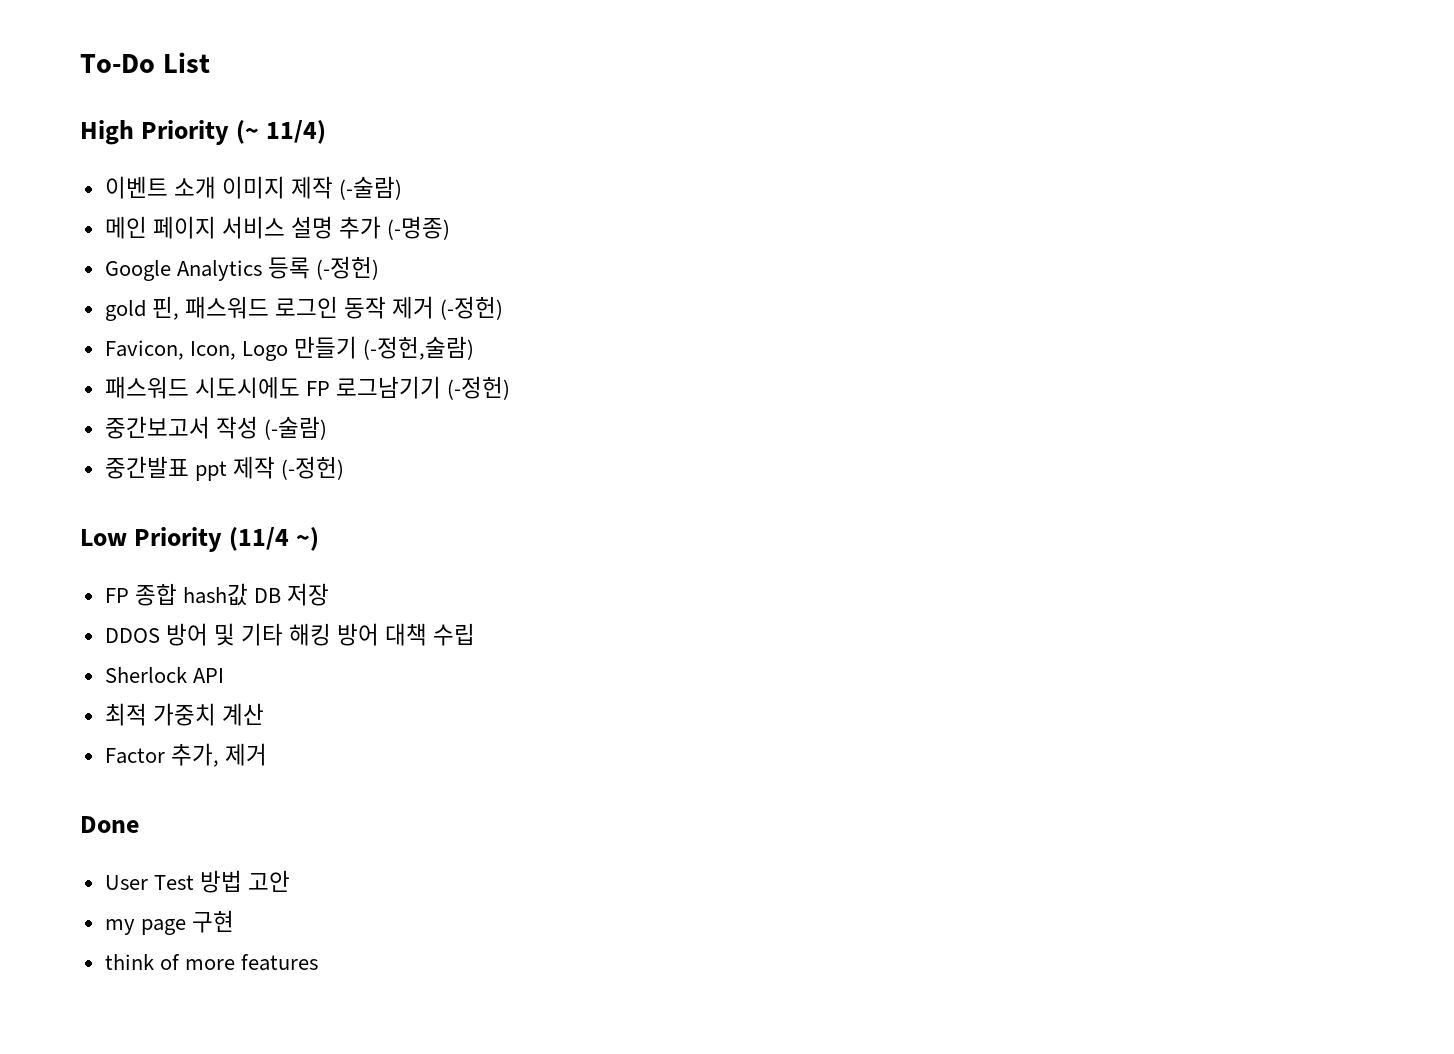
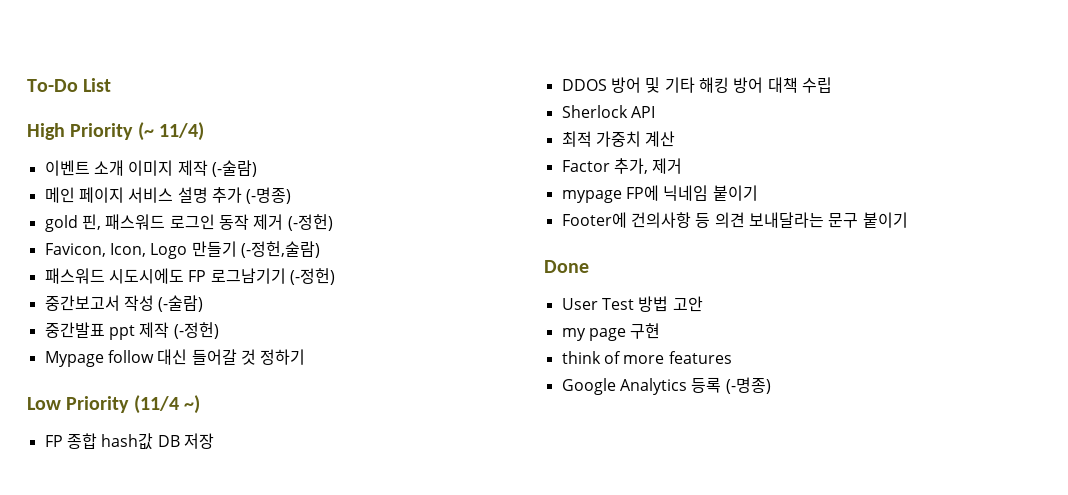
[104,256,379,281] // Google Analytics 등록 (-정헌) -> (292, 195) none
(344, 468) none -> [44,349,306,367] // Mypage follow 대신 들어갈 것 정하기
(267, 754) none -> [561,185,758,203] [561,212,908,228] // mypage FP에 닉네임 붙이기 // Footer에 건의사항 등 의견 보내달라는 문구 붙이기
(318, 962) none -> [561,377,771,395] // Google Analytics 등록 (-명종)

